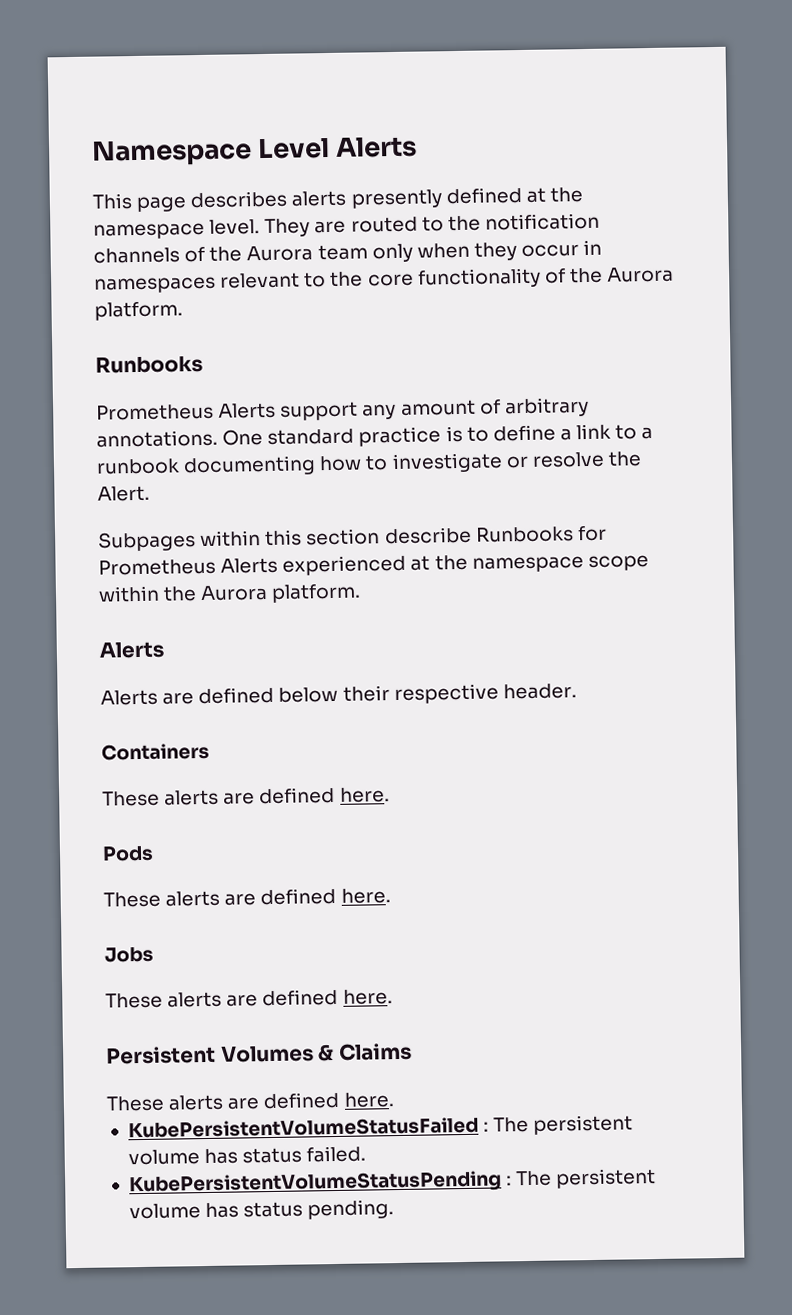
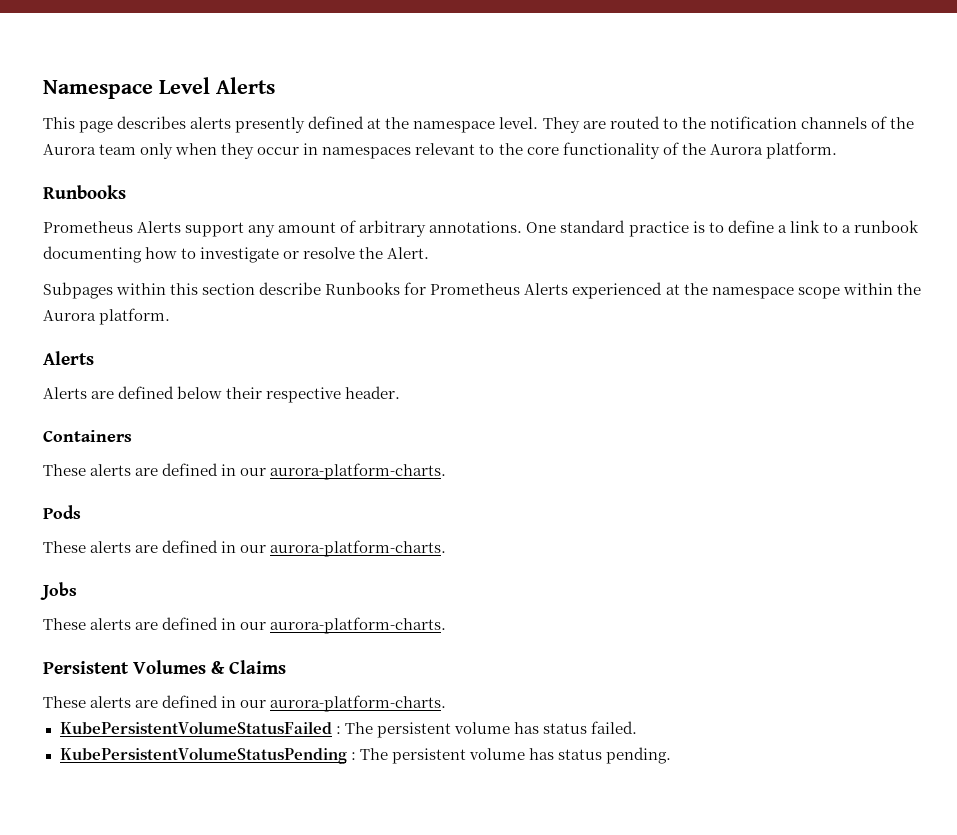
[339,787,390,803] here. -> [221,463,447,480] in our aurora-platform-charts.
[340,888,391,904] here. -> [221,540,447,557] in our aurora-platform-charts.
[342,989,393,1005] here. -> [221,617,447,634] in our aurora-platform-charts.
[343,1092,394,1108] here. -> [221,695,447,712] in our aurora-platform-charts.

